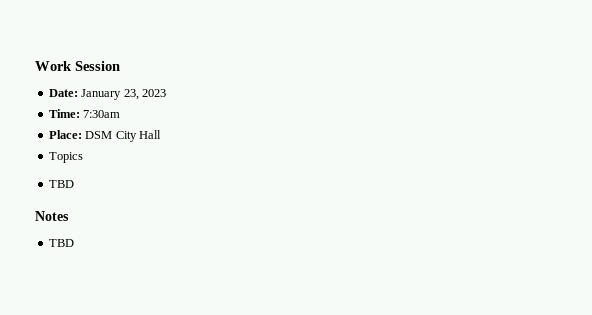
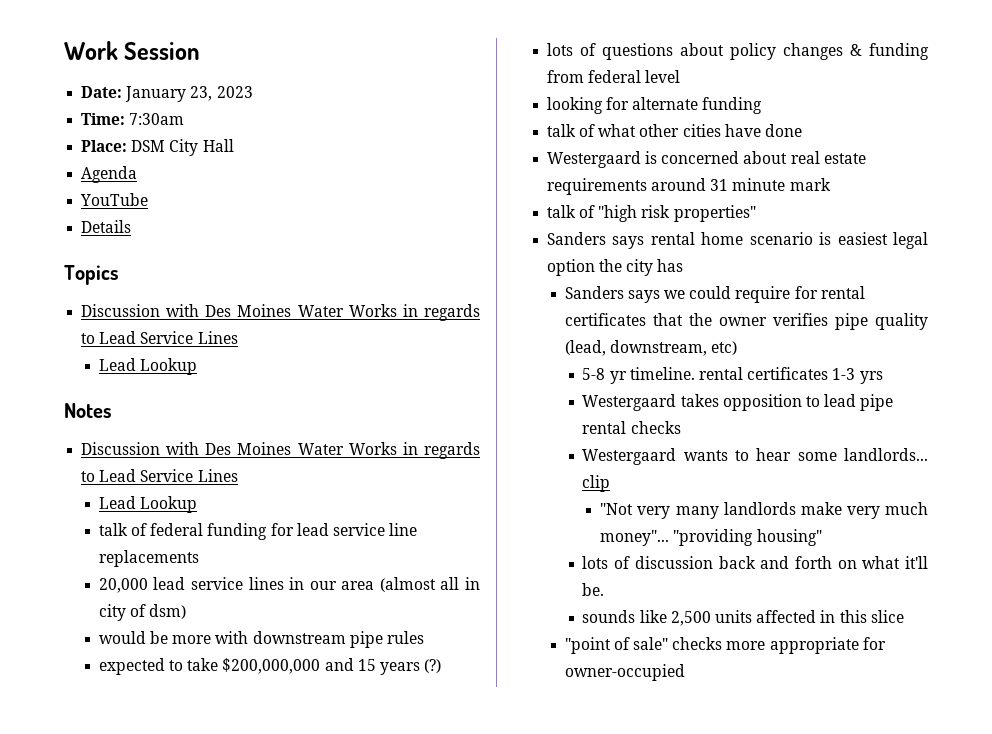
[48,152,83,163] [48,180,74,188] [35,211,69,221] [48,239,74,247] Topics // TBD // Notes // TBD -> [81,166,138,183] [80,193,149,206] [81,220,132,233] [64,265,118,285] [81,304,480,321] [81,331,238,344] [98,358,198,375] [64,403,111,418] [81,442,480,459] [81,469,238,482] [98,496,198,513] [98,523,418,540] [98,550,199,567] [98,577,480,593] [98,604,187,621] [98,631,424,648] [98,658,442,675] [546,43,929,60] [546,70,681,83] [546,97,763,114] [546,124,802,137] [546,151,866,168] [546,178,831,195] [546,205,756,222] [546,232,928,249] [546,259,684,276] [564,286,865,303] [564,313,928,330] [564,340,738,356] [582,367,883,384] [582,394,894,411] [582,421,681,434] [582,448,928,465] [582,475,611,492] [600,502,928,519] [600,529,822,546] [582,556,928,569] [582,583,605,596] [582,610,904,626] [564,637,886,654] [564,664,685,681] Agenda // YouTube // Details // Topics // Discussion with Des Moines Water Works in regards to Lead Service Lines // Lead Lookup // Notes // Discussion with Des Moines Water Works in regards to Lead Service Lines // Lead Lookup // talk of federal funding for lead service line replacements // 20,000 lead service lines in our area (almost all in city of dsm) // would be more with downstream pipe rules // expected to take $200,000,000 and 15 years (?) // lots of questions about policy changes & funding from federal level // looking for alternate funding // talk of what other cities have done // Westergaard is concerned about real estate requirements around 31 minute mark // talk of "high risk properties" // Sanders says rental home scenario is easiest legal option the city has // Sanders says we could require for rental certificates that the owner verifies pipe quality (lead, downstream, etc) // 5-8 yr timeline. rental certificates 1-3 yrs // Westergaard takes opposition to lead pipe rental checks // Westergaard wants to hear some landlords... clip // "Not very many landlords make very much money"... "providing housing" // lots of discussion back and forth on what it'll be. // sounds like 2,500 units affected in this slice // "point of sale" checks more appropriate for owner-occupied

